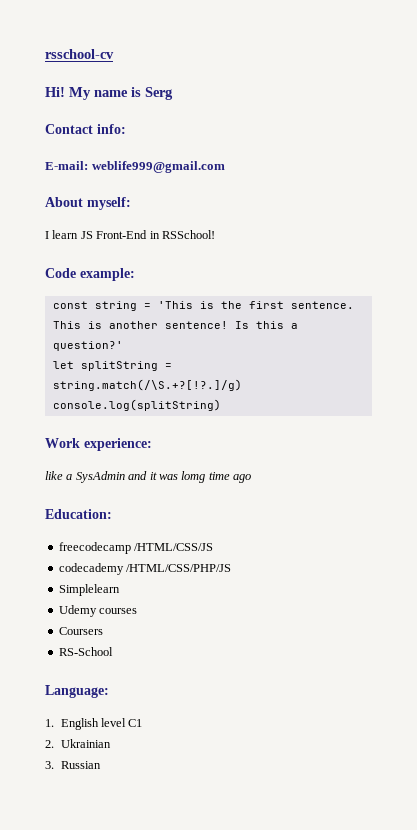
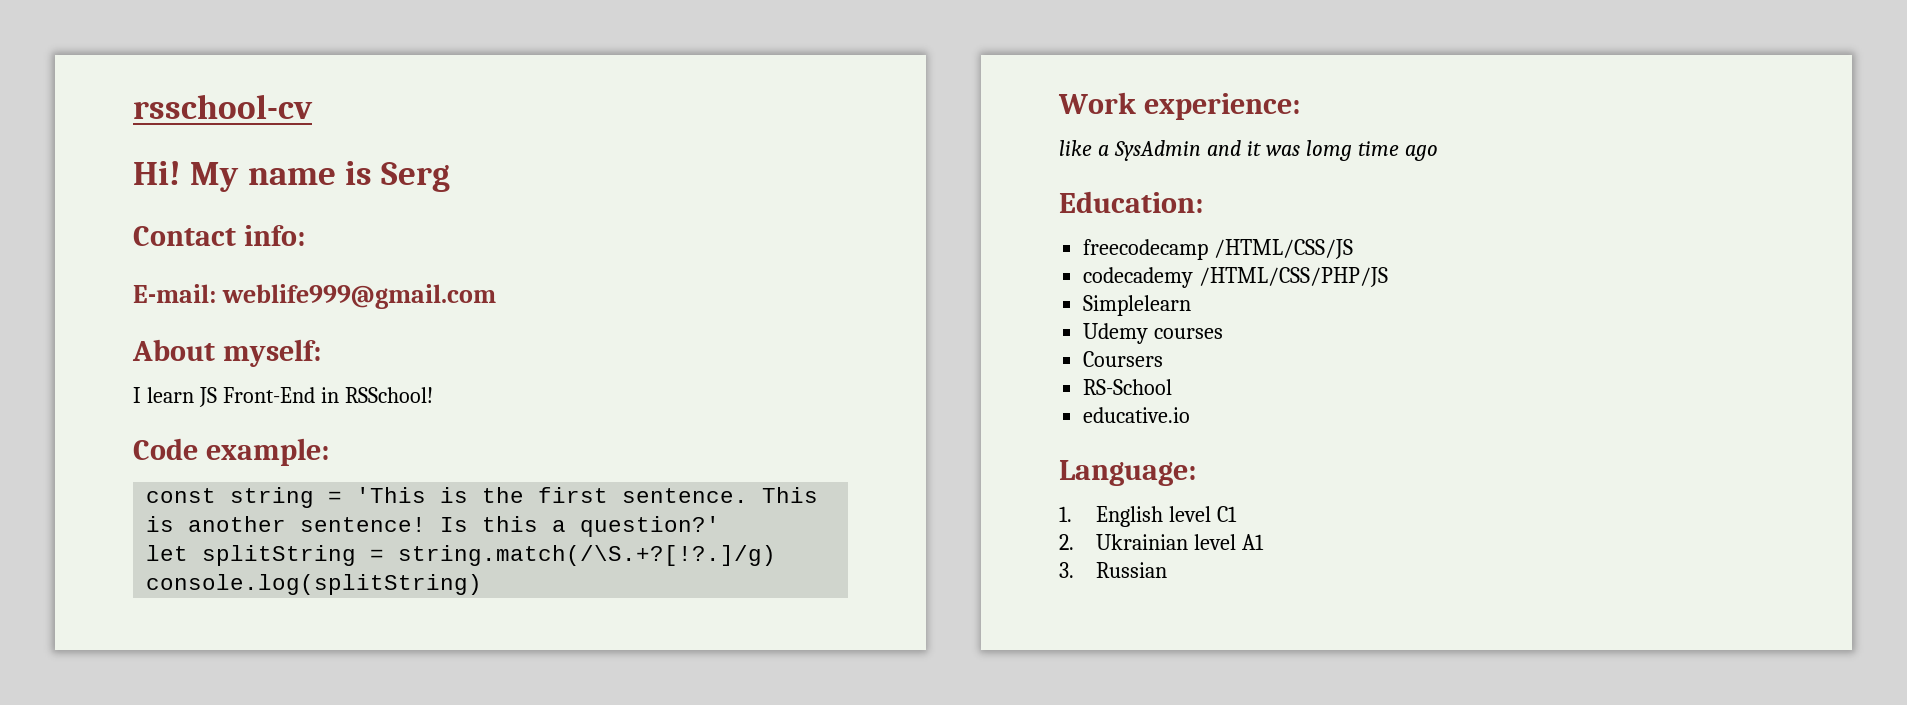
(113, 651) none -> [1083,407,1191,423] // educative.io
(111, 743) none -> [1193,534,1264,550] level A1

